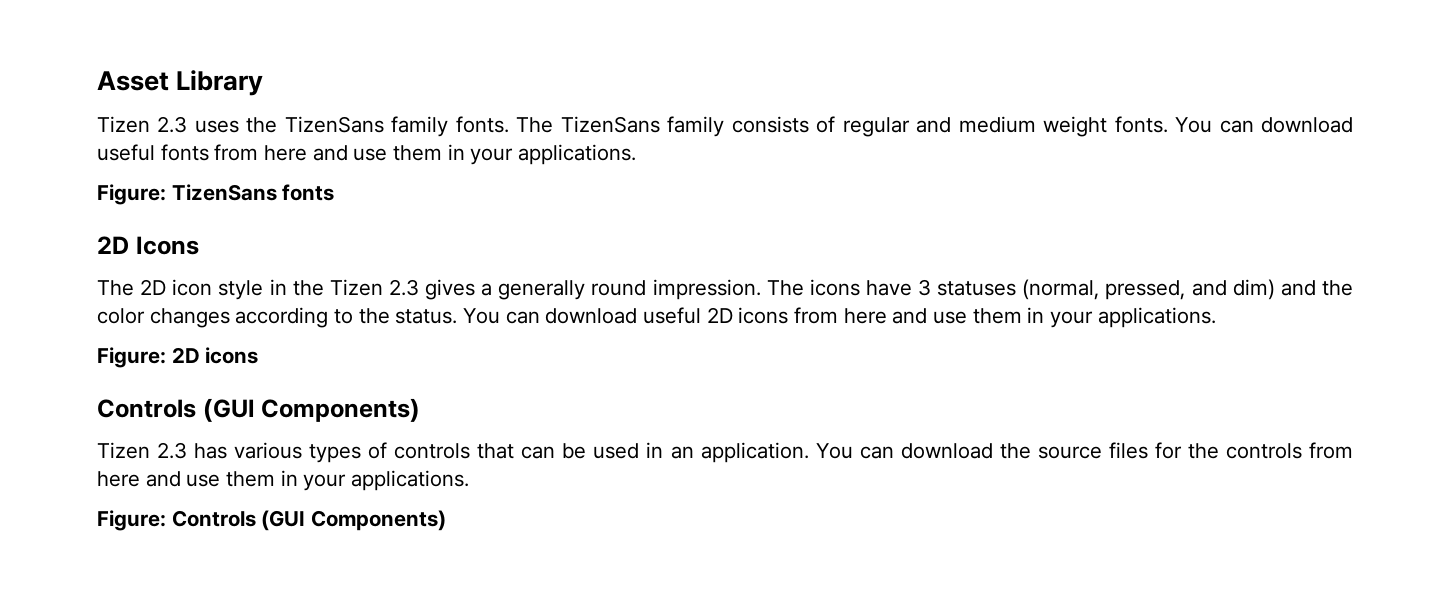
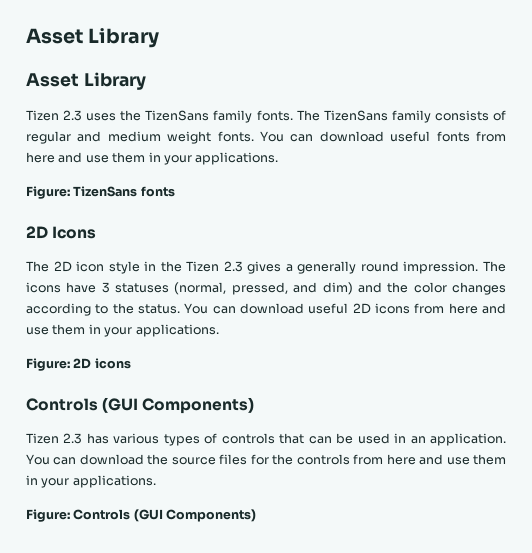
[97,70,264,96] Asset Library -> [26,28,160,48] [26,72,146,90] Asset Library // Asset Library

